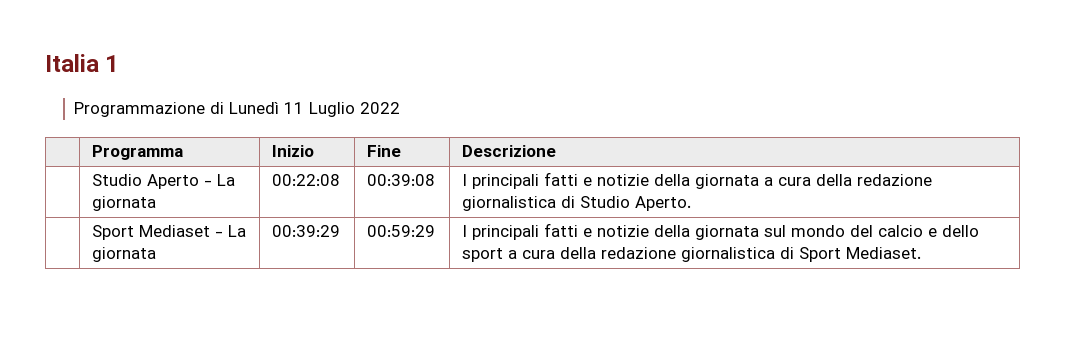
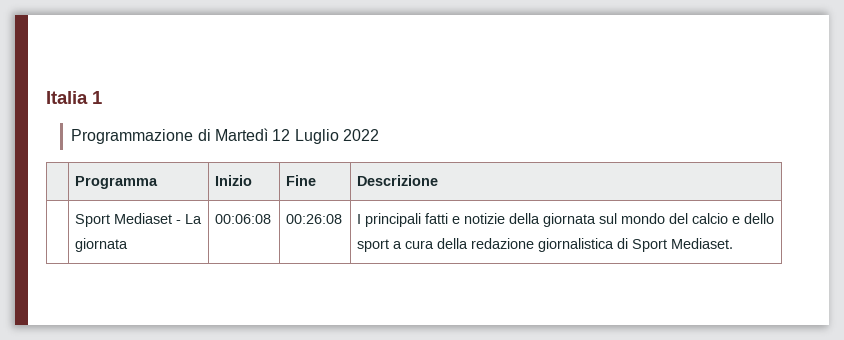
[229,102,305,114] Lunedì 11 -> [215,128,291,141] Martedì 12
[92,174,236,189] [92,196,157,211] [272,174,341,186] [367,174,436,186] [462,172,933,189] [462,196,692,211] // | Studio Aperto - La giornata | 00:22:08 | 00:39:08 | I principali fatti e notizie della giornata a cura della redazione giornalistica di Studio Aperto. -> (439, 180) none
[272,225,341,237] [367,225,436,237] 00:39:29 | 00:59:29 -> [215,214,272,224] [286,214,343,224] 00:06:08 | 00:26:08

